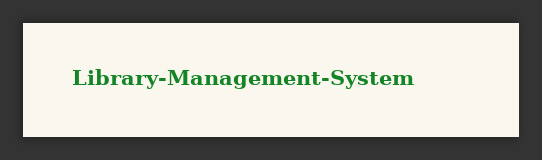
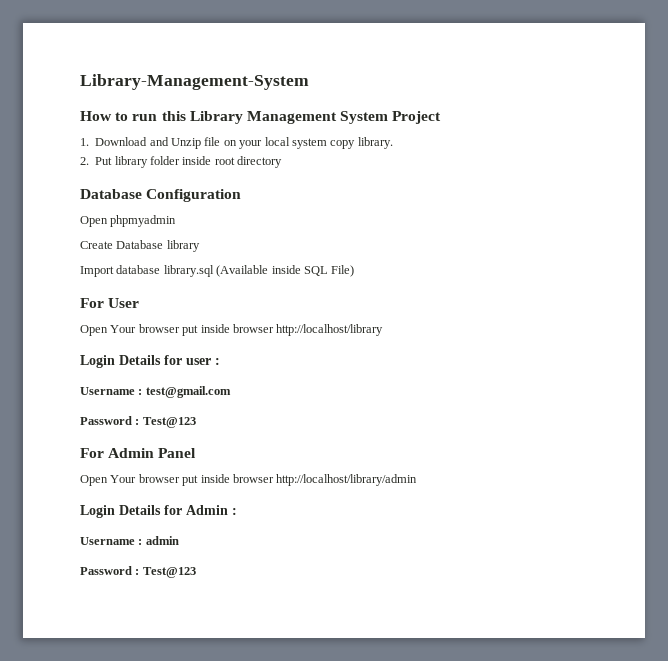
(414, 79) none -> [80,111,442,124] [80,137,393,149] [80,156,283,168] [80,189,242,202] [80,215,177,227] [80,240,200,252] [80,265,355,277] [80,298,140,308] [80,324,384,336] [80,355,220,368] [80,386,231,398] [80,416,196,428] [80,448,197,458] [80,474,418,486] [80,505,237,518] [80,536,179,545] [80,566,196,578] // How to run this Library Management System Project // 1. Download and Unzip file on your local system copy library. // 2. Put library folder inside root directory // Database Configuration // Open phpmyadmin // Create Database library // Import database library.sql (Available inside SQL File) // For User // Open Your browser put inside browser http://localhost/library // Login Details for user : // Username : test@gmail.com // Password : Test@123 // For Admin Panel // Open Your browser put inside browser http://localhost/library/admin // Login Details for Admin : // Username : admin // Password : Test@123

